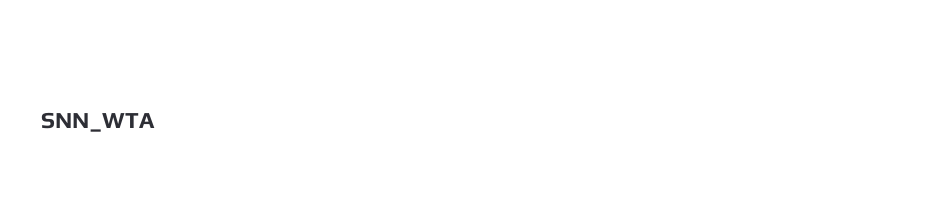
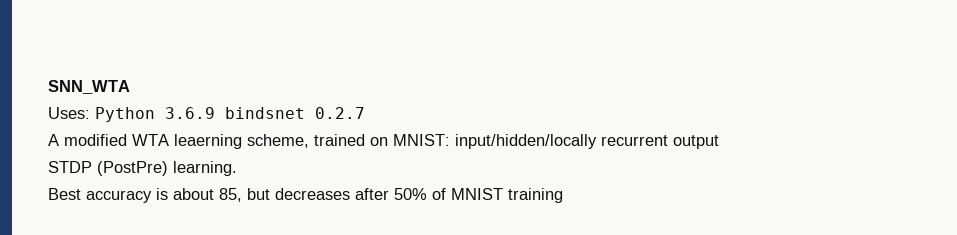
(155, 122) none -> [48,107,365,122] [48,134,719,149] [48,161,237,176] [48,188,563,203] // Uses: Python 3.6.9 bindsnet 0.2.7 // A modified WTA leaerning scheme, trained on MNIST: input/hidden/locally recurrent output // STDP (PostPre) learning. // Best accuracy is about 85, but decreases after 50% of MNIST training

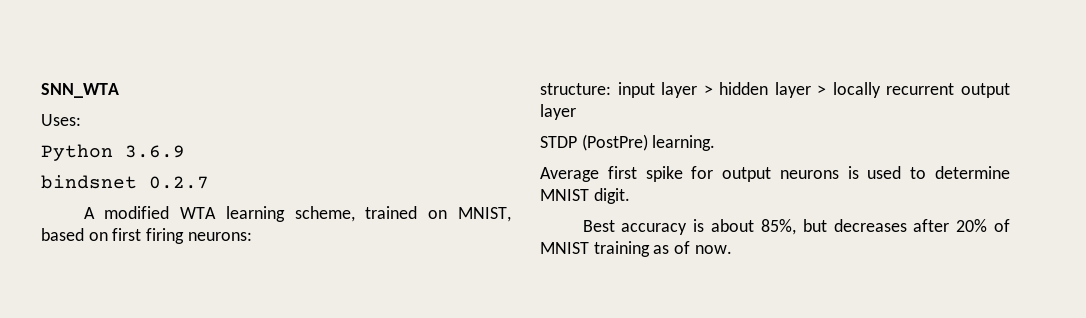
(90, 113) none -> (81, 120) //
(215, 113) none -> (185, 151) //
[174,134,242,149] leaerning -> [225,206,285,222] learning
[393,134,597,149] MNIST: input/hidden/locally -> [458,207,512,222] [41,228,252,244] [540,82,881,98] MNIST, based on first firing neurons: // structure: input layer > hidden layer > locally
(719, 142) none -> [540,104,576,120] layer
(237, 168) none -> [540,166,1010,182] [540,188,630,204] // Average first spike for output neurons is used to determine MNIST digit.
[219,188,242,202] 85, -> [760,219,796,235] 85%,
[394,188,427,200] 50% -> [956,219,988,232] 20%
(563, 195) none -> [653,241,732,254] as of now.

